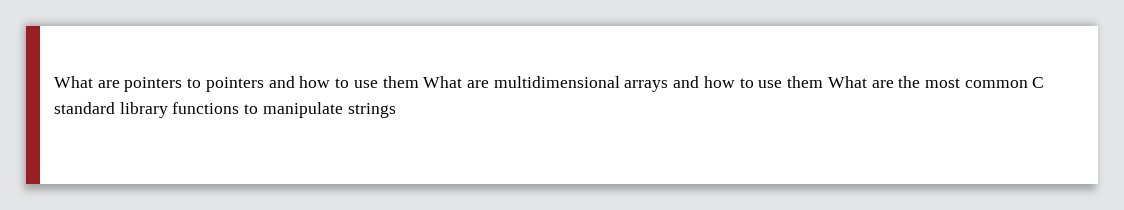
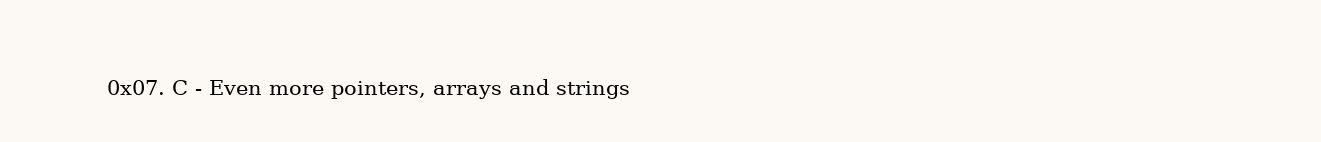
[54,76,1045,92] [54,102,343,118] What are pointers to pointers and how to use them What are multidimensional arrays and how to use them What are the most common C standard library functions to manipulate -> [107,79,549,99] 0x07. C - Even more pointers, arrays and

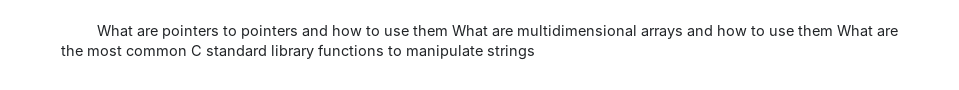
[107,79,549,99] 0x07. C - Even more pointers, arrays and -> [96,25,898,39] [61,44,483,59] What are pointers to pointers and how to use them What are multidimensional arrays and how to use them What are the most common C standard library functions to manipulate

